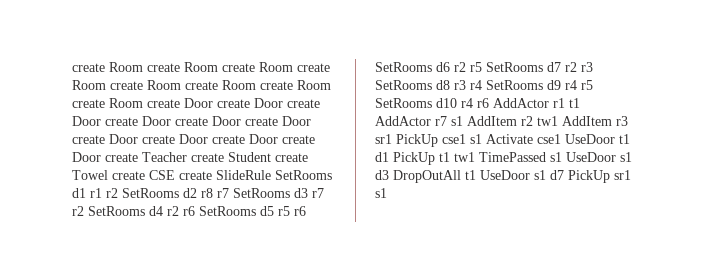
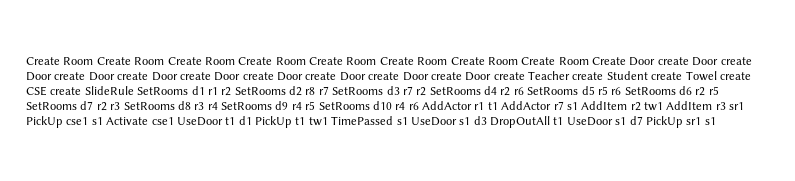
[72,62,330,72] [72,80,331,90] [72,98,180,108] create Room create Room create Room create Room create Room create Room create Room create Room create -> [26,57,626,65] Create Room Create Room Create Room Create Room Create Room Create Room Create Room Create Room Create

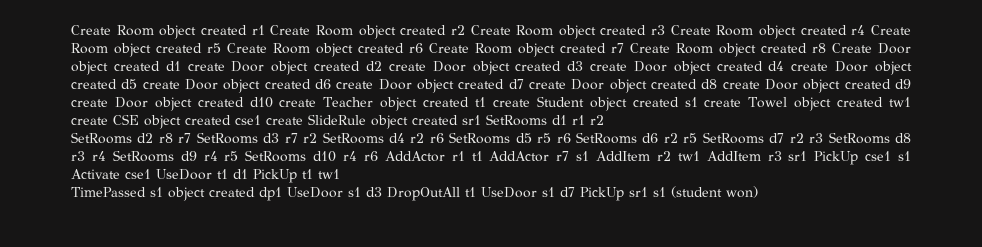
[26,57,752,66] [26,71,751,81] [26,86,134,96] Create Room Create Room Create Room Create Room Create Room Create Room Create Room Create Room Create Door create Door create Door create Door create Door create Door create Door create Door create Door create Door create Teacher create Student create Towel create CSE create SlideRule -> [71,25,911,39] [71,43,911,57] [71,61,913,75] [71,79,912,93] [71,96,912,111] [71,114,481,129] Create Room object created r1 Create Room object created r2 Create Room object created r3 Create Room object created r4 Create Room object created r5 Create Room object created r6 Create Room object created r7 Create Room object created r8 Create Door object created d1 create Door object created d2 create Door object created d3 create Door object created d4 create Door object created d5 create Door object created d6 create Door object created d7 create Door object created d8 create Door object created d9 create Door object created d10 create Teacher object created t1 create Student object created s1 create Towel object created tw1 create CSE object created cse1 create SlideRule object created sr1
(232, 91) none -> (604, 120) //
(328, 121) none -> (340, 174) //
(408, 121) none -> [168,187,282,201] object created dp1
(716, 121) none -> [671,186,758,198] (student won)

